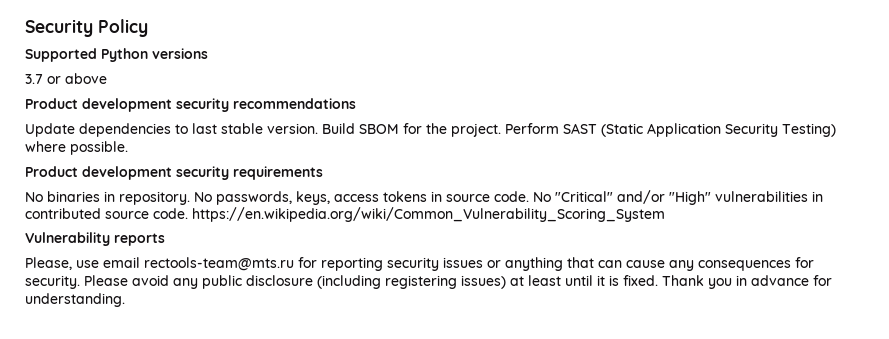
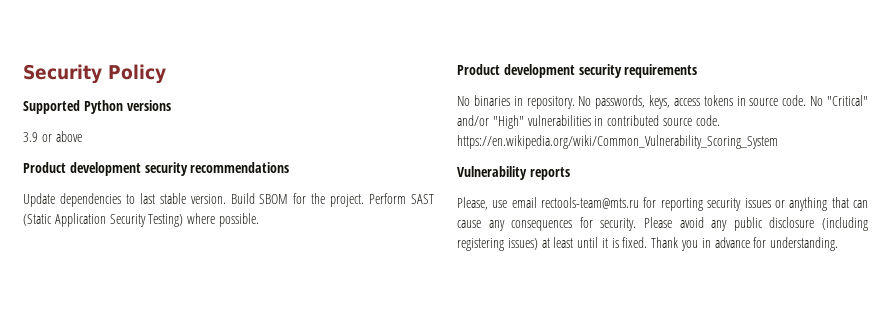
[25,74,43,84] 3.7 -> [23,132,38,142] 3.9

